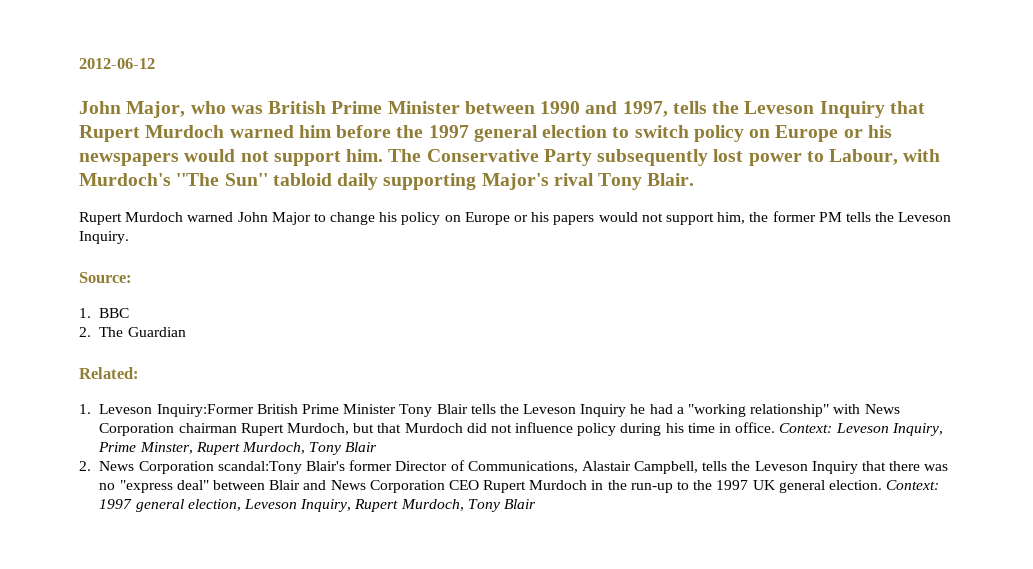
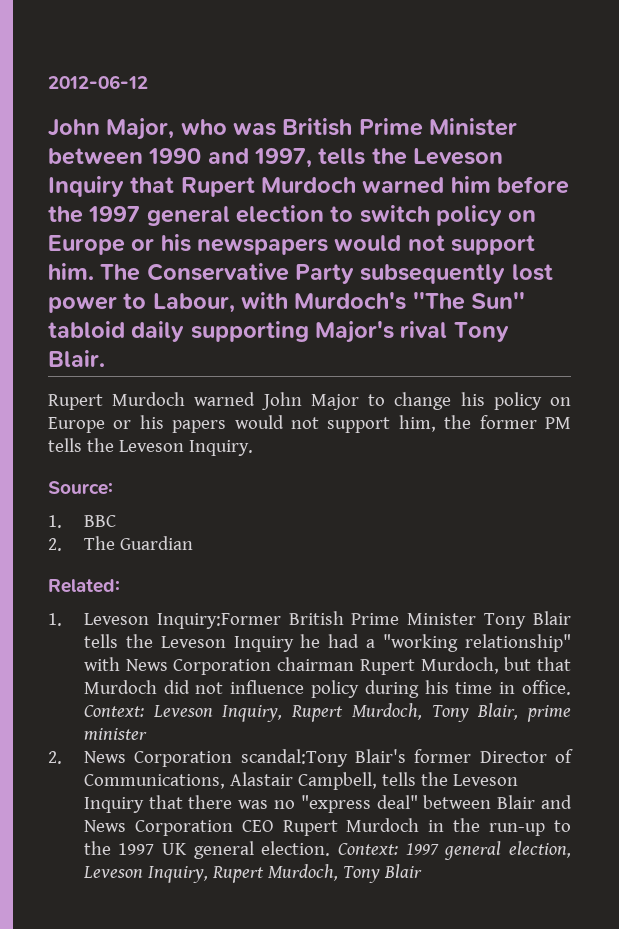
[98,442,378,455] Prime Minster, Rupert Murdoch, Tony Blair -> [291,703,572,722] [83,728,147,740] Rupert Murdoch, Tony Blair, prime minister

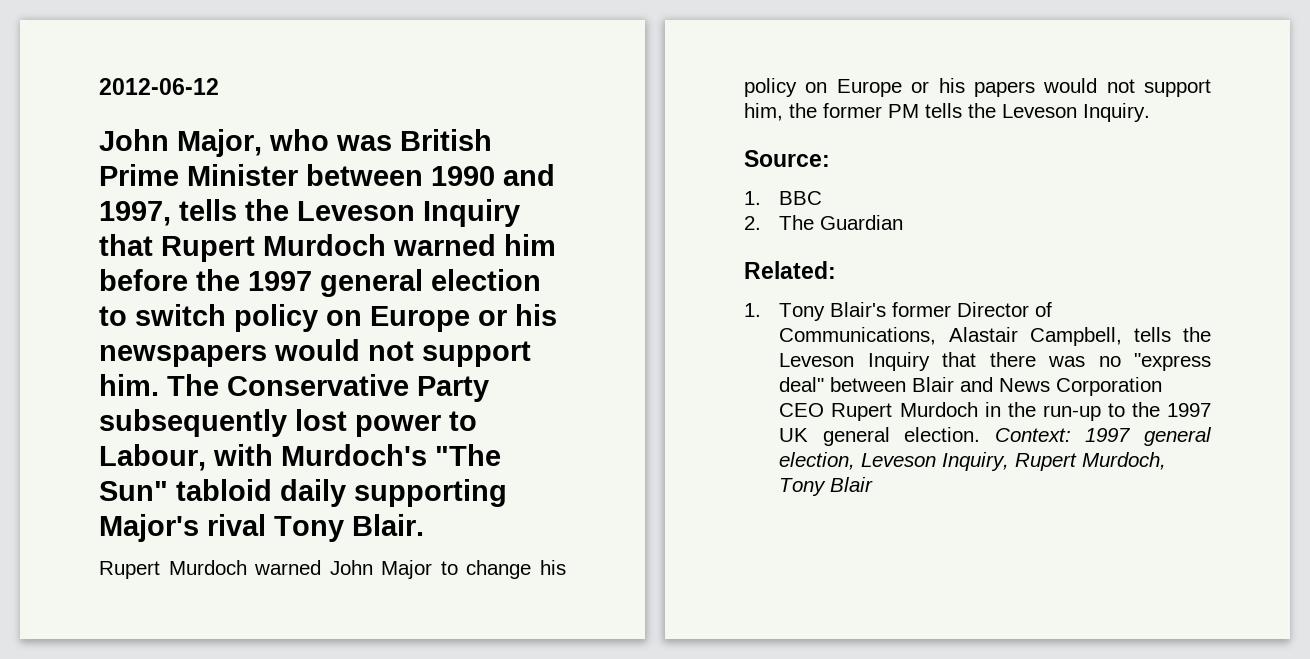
[412,292,526,310] ''The Sun'' -> [435,444,501,466] [99,481,168,501] "The Sun"
[83,611,571,629] [83,634,571,652] [83,657,571,675] [83,680,571,698] [83,703,572,722] [83,728,147,740] [48,749,348,767] Leveson Inquiry:Former British Prime Minister Tony Blair tells the Leveson Inquiry he had a "working relationship" with News Corporation chairman Rupert Murdoch, but that Murdoch did not influence policy during his time in office. Context: Leveson Inquiry, Rupert Murdoch, Tony Blair, prime minister // 2. News Corporation scandal:Tony -> [779,303,826,321] Tony

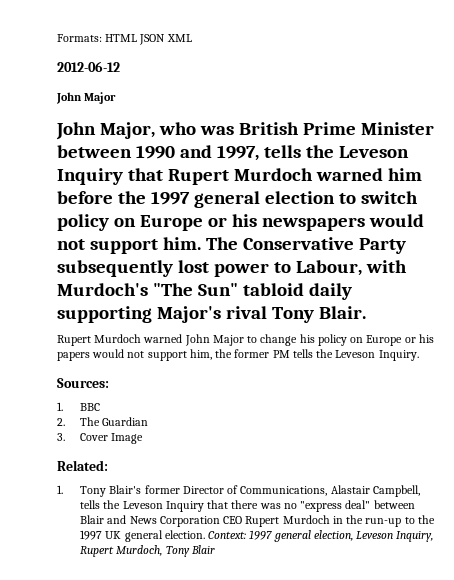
(99, 86) none -> [57,34,192,45] Formats: HTML JSON XML //
(219, 86) none -> [56,92,117,104] // John Major
[744,150,830,167] Source: -> [57,378,109,388] Sources:
(904, 222) none -> [57,433,144,444] // 3. Cover Image

